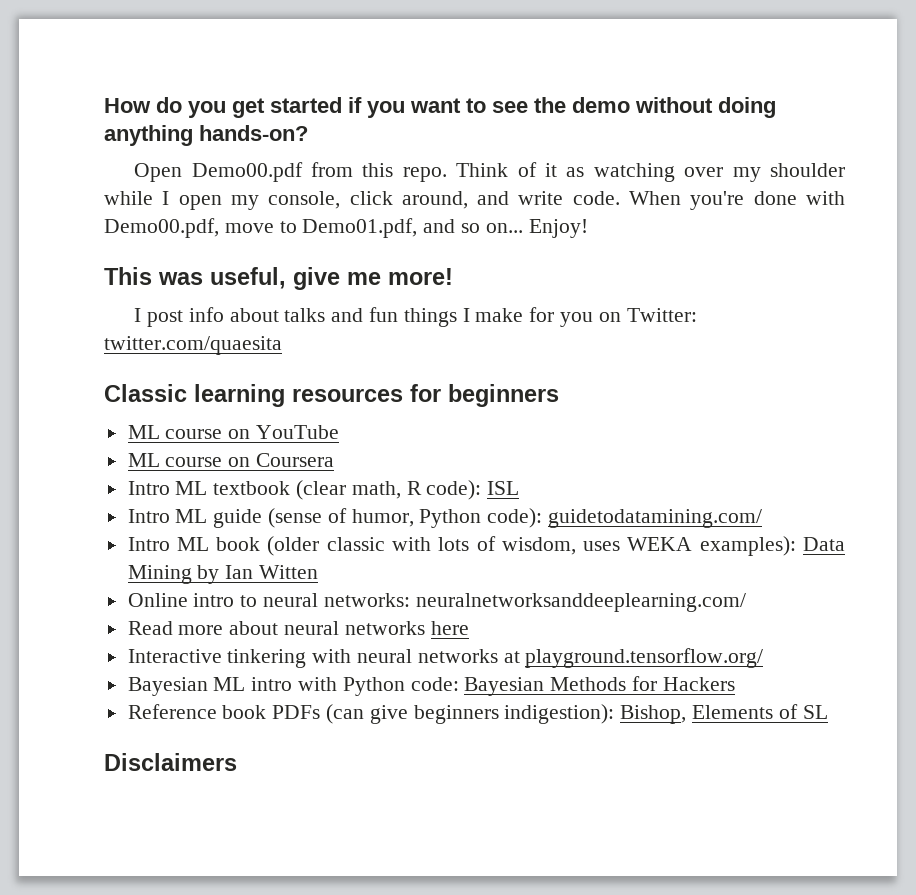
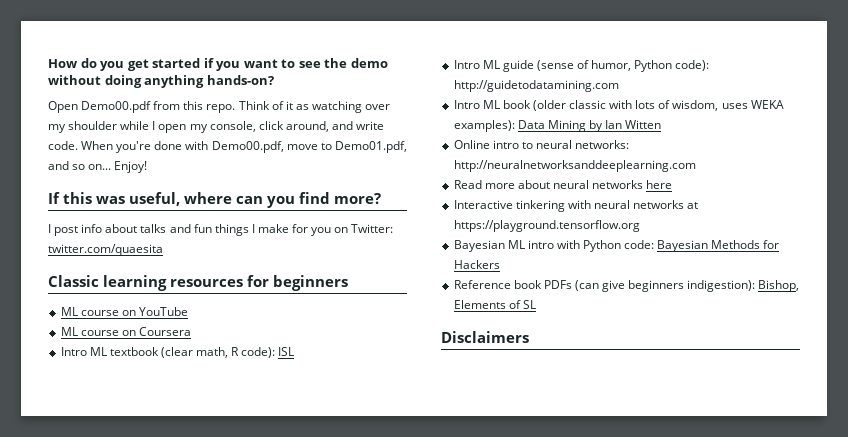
[104,267,453,290] This was useful, give me more! -> [48,192,381,208] If this was useful, where can you find more?
[548,509,763,528] guidetodatamining.com/ -> [453,80,619,92] http://guidetodatamining.com
[415,593,746,612] neuralnetworksanddeeplearning.com/ -> [453,160,696,172] http://neuralnetworksanddeeplearning.com
[525,648,764,668] playground.tensorflow.org/ -> [453,220,640,232] https://playground.tensorflow.org

